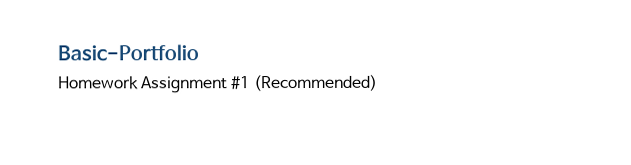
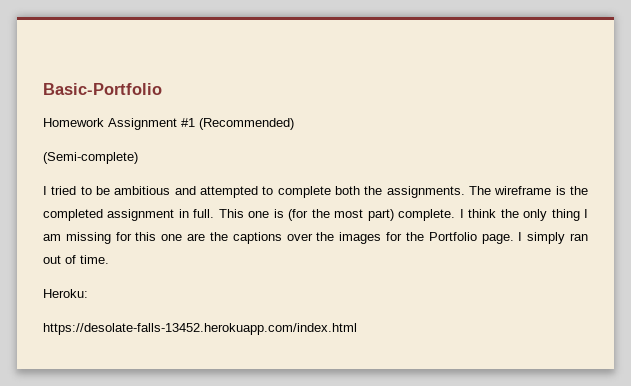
(378, 83) none -> [43,152,138,164] [43,186,588,198] [43,209,589,221] [43,232,588,244] [43,255,109,264] [43,289,88,298] [43,323,357,335] // (Semi-complete) // I tried to be ambitious and attempted to complete both the assignments. The wireframe is the completed assignment in full. This one is (for the most part) complete. I think the only thing I am missing for this one are the captions over the images for the Portfolio page. I simply ran out of time. // Heroku: // https://desolate-falls-13452.herokuapp.com/index.html

